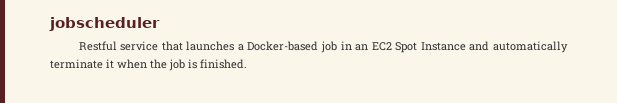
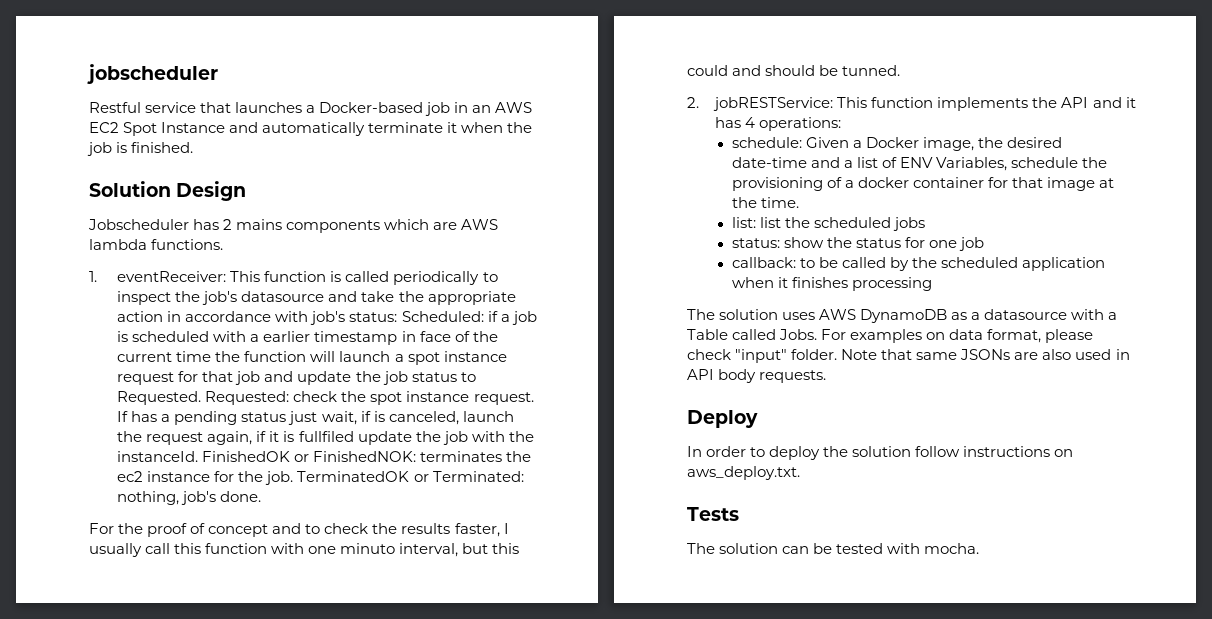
(369, 47) none -> [495,102,533,113] AWS
(247, 64) none -> [89,181,247,201] [88,219,499,233] [89,239,224,250] [89,271,498,285] [117,291,516,305] [117,311,537,325] [117,331,498,345] [117,351,507,365] [117,371,476,385] [117,391,534,405] [117,411,514,425] [117,431,534,445] [117,451,532,462] [117,471,524,485] [117,491,262,505] [89,523,509,537] [89,543,520,557] [687,65,901,76] [687,97,1136,111] [715,117,842,131] [731,137,1063,151] [731,157,1108,171] [731,177,1115,191] [731,197,799,208] [731,217,925,231] [731,237,985,251] [731,257,1106,271] [731,277,932,291] [687,309,1118,323] [687,329,1094,343] [687,349,1130,363] [687,369,827,383] [687,410,758,428] [687,446,1074,460] [687,466,800,480] [687,507,739,521] [687,543,980,554] // Solution Design // Jobscheduler has 2 mains components which are AWS lambda functions. // 1. eventReceiver: This function is called periodically to inspect the job's datasource and take the appropriate action in accordance with job's status: Scheduled: if a job is scheduled with a earlier timestamp in face of the current time the function will launch a spot instance request for that job and update the job status to Requested. Requested: check the spot instance request. If has a pending status just wait, if is canceled, launch the request again, if it is fullfiled update the job with the instanceId. FinishedOK or FinishedNOK: terminates the ec2 instance for the job. TerminatedOK or Terminated: nothing, job's done. // For the proof of concept and to check the results faster, I usually call this function with one minuto interval, but this could and should be tunned. // 2. jobRESTService: This function implements the API and it has 4 operations: // schedule: Given a Docker image, the desired date-time and a list of ENV Variables, schedule the provisioning of a docker container for that image at the time. // list: list the scheduled jobs // status: show the status for one job // callback: to be called by the scheduled application when it finishes processing // The solution uses AWS DynamoDB as a datasource with a Table called Jobs. For examples on data format, please check "input" folder. Note that same JSONs are also used in API body requests. // Deploy // In order to deploy the solution follow instructions on aws_deploy.txt. // Tests // The solution can be tested with mocha.

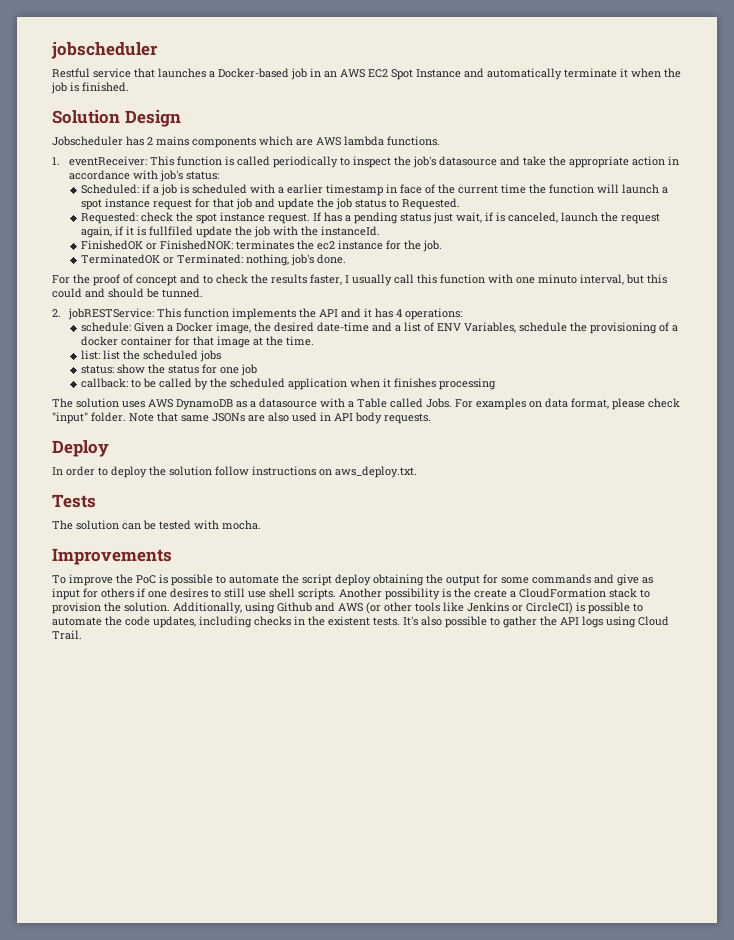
(398, 317) none -> (219, 175) //
(202, 398) none -> (460, 204) //
(199, 456) none -> (380, 231) //
(294, 478) none -> (442, 246) //
(980, 548) none -> [52,548,172,565] [52,574,653,586] [52,588,650,600] [52,602,643,614] [52,616,669,628] [52,630,82,640] // Improvements // To improve the PoC is possible to automate the script deploy obtaining the output for some commands and give as input for others if one desires to still use shell scripts. Another possibility is the create a CloudFormation stack to provision the solution. Additionally, using Github and AWS (or other tools like Jenkins or CircleCI) is possible to automate the code updates, including checks in the existent tests. It's also possible to gather the API logs using Cloud Trail.

